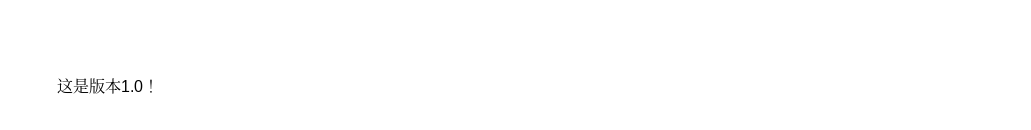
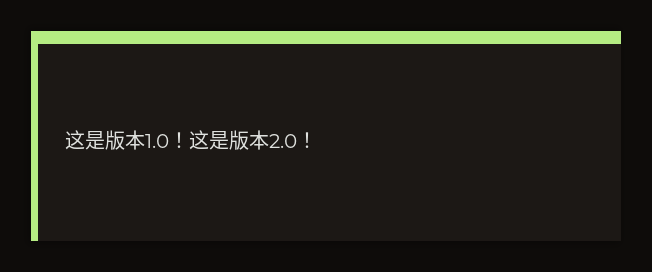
(159, 86) none -> [189,130,317,150] 这是版本2.0！

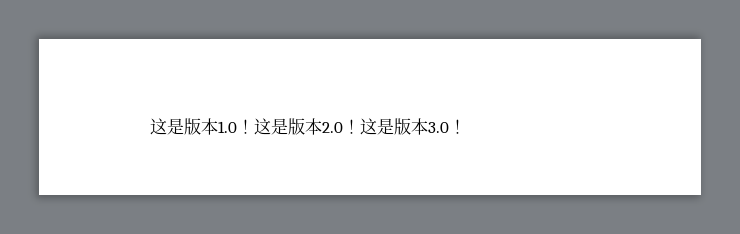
(317, 140) none -> [359,118,466,135] 这是版本3.0！

